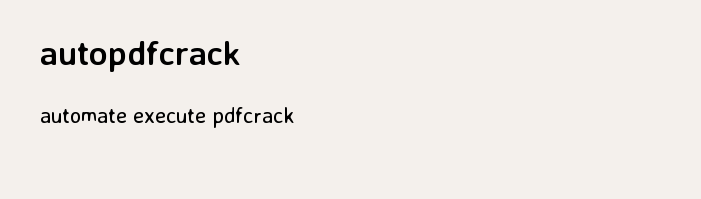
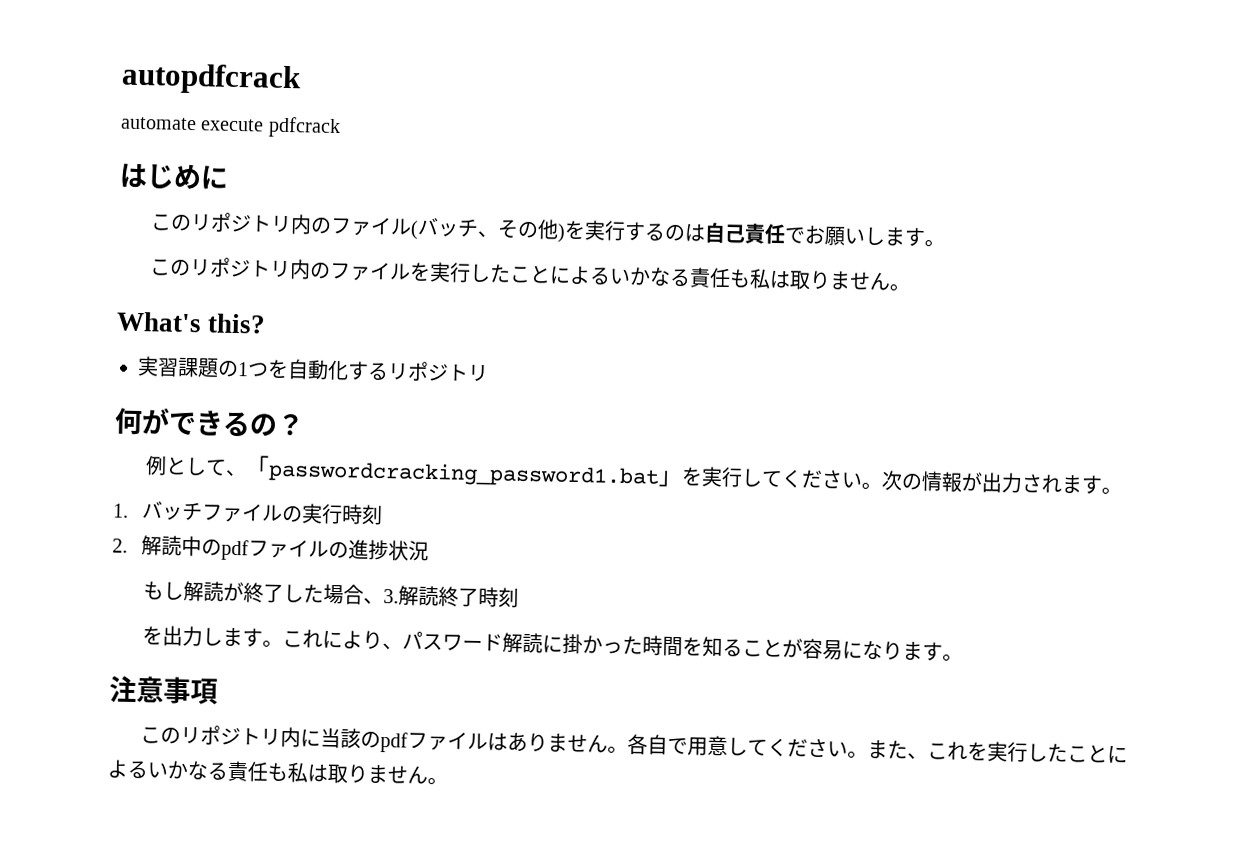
(295, 117) none -> [119,163,229,190] [149,212,945,248] [148,257,910,292] [116,311,267,334] [137,356,489,383] [114,407,305,437] [144,455,1122,496] [113,501,383,526] [112,535,429,561] [142,580,519,608] [141,625,963,662] [109,675,218,705] [139,725,1128,764] [107,759,448,786] // はじめに // このリポジトリ内のファイル(バッチ、その他)を実行するのは自己責任でお願いします。 // このリポジトリ内のファイルを実行したことによるいかなる責任も私は取りません。 // What's this? // 実習課題の1つを自動化するリポジトリ // 何ができるの？ // 例として、「passwordcracking_password1.bat」を実行してください。次の情報が出力されます。 // 1.バッチファイルの実行時刻 // 2.解読中のpdfファイルの進捗状況 // もし解読が終了した場合、3.解読終了時刻 // を出力します。これにより、パスワード解読に掛かった時間を知ることが容易になります。 // 注意事項 // このリポジトリ内に当該のpdfファイルはありません。各自で用意してください。また、これを実行したことによるいかなる責任も私は取りません。

